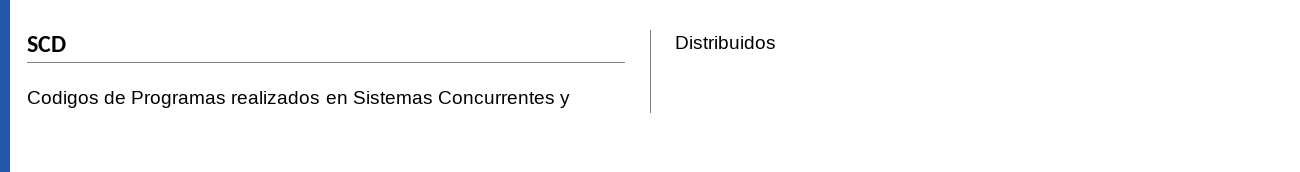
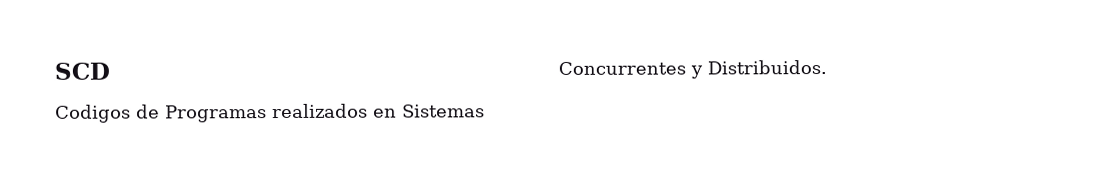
[675,36,776,49] Distribuidos -> [707,59,827,75] Distribuidos.

